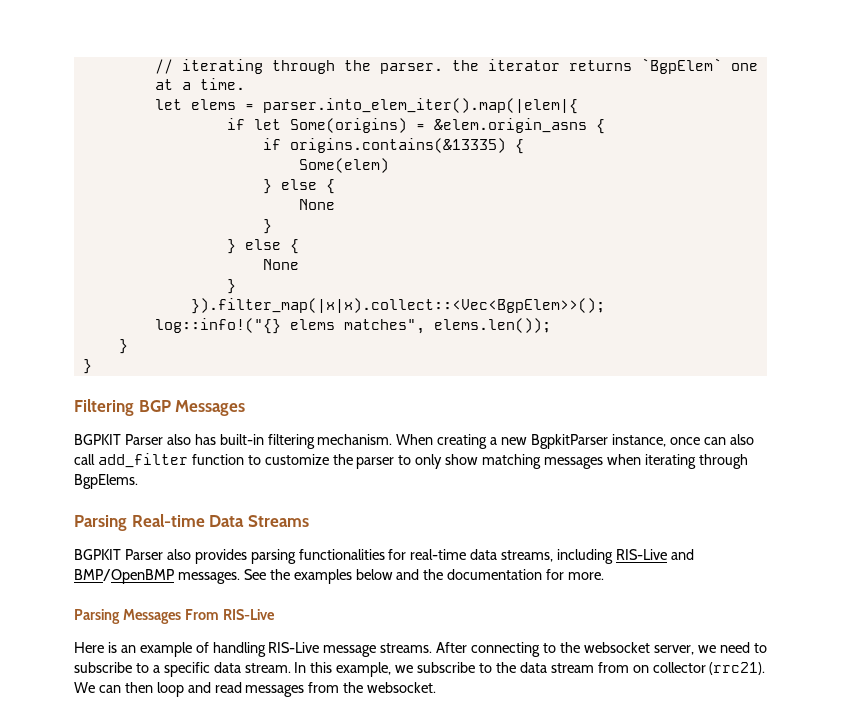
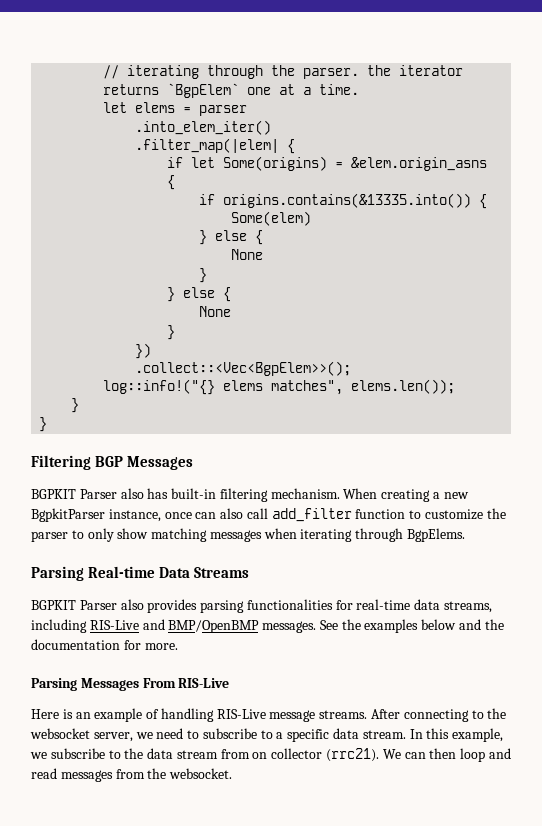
[262,98,578,114] parser.into_elem_iter().map(|elem|{ -> [199,105,248,116] [135,120,272,135] [135,138,296,154] parser // .into_elem_iter() // .filter_map(|elem| {
[289,138,506,153] origins.contains(&13335) -> [223,193,472,208] origins.contains(&13335.into())
[190,298,605,314] }).filter_map(|x|x).collect::<Vec<BgpElem>>(); -> [135,343,152,359] [135,361,352,376] }) // .collect::<Vec<BgpElem>>();

